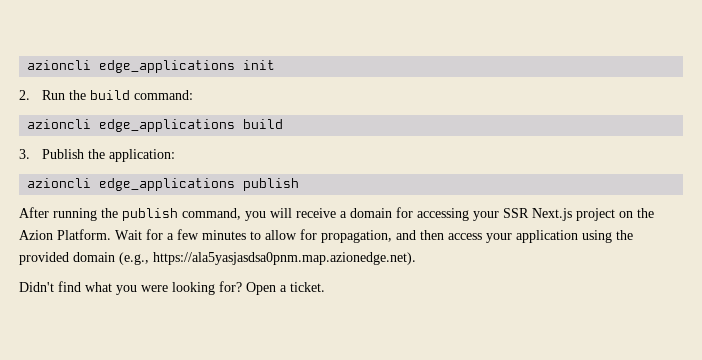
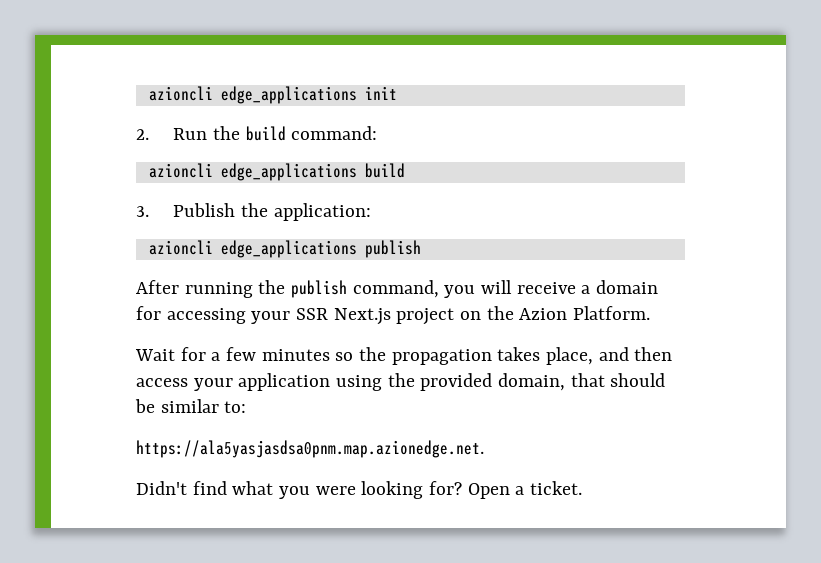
(111, 234) none -> (651, 313) //
[250,229,392,243] to allow for propagation, -> [335,347,594,365] so the propagation takes place,
[73,252,416,265] domain (e.g., https://ala5yasjasdsa0pnm.map.azionedge.net). -> [498,373,666,391] [135,399,247,413] [136,440,484,458] domain, that should be similar to: // https://ala5yasjasdsa0pnm.map.azionedge.net.

